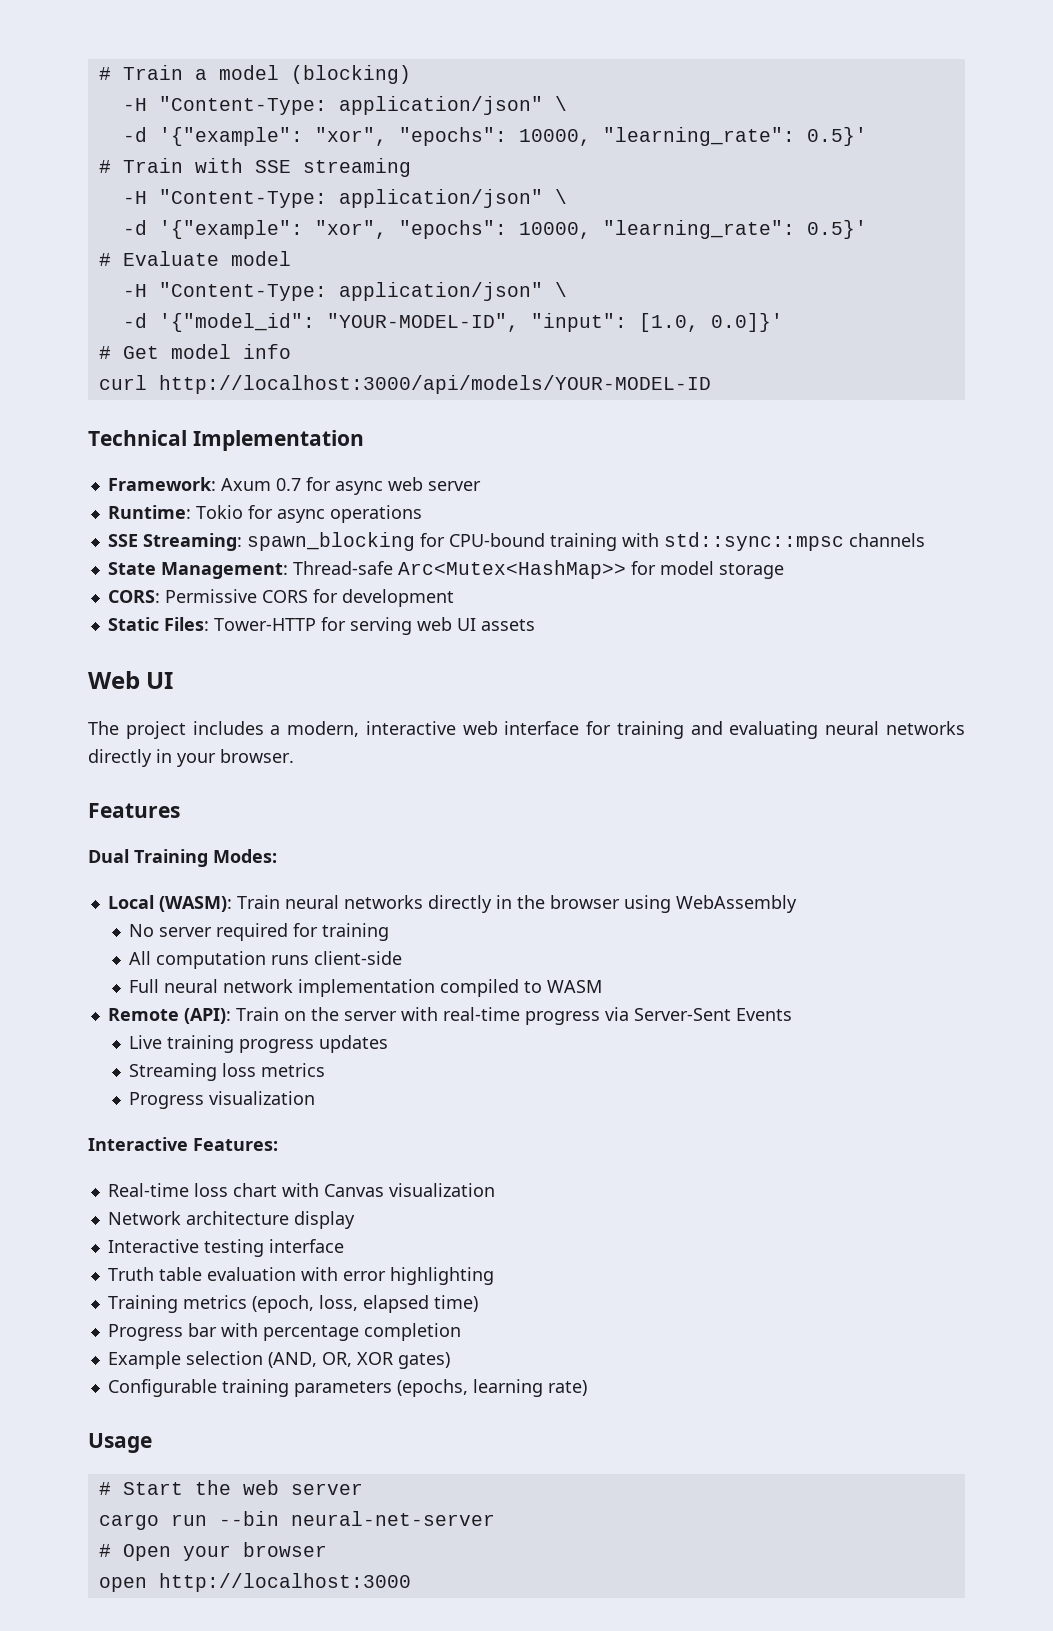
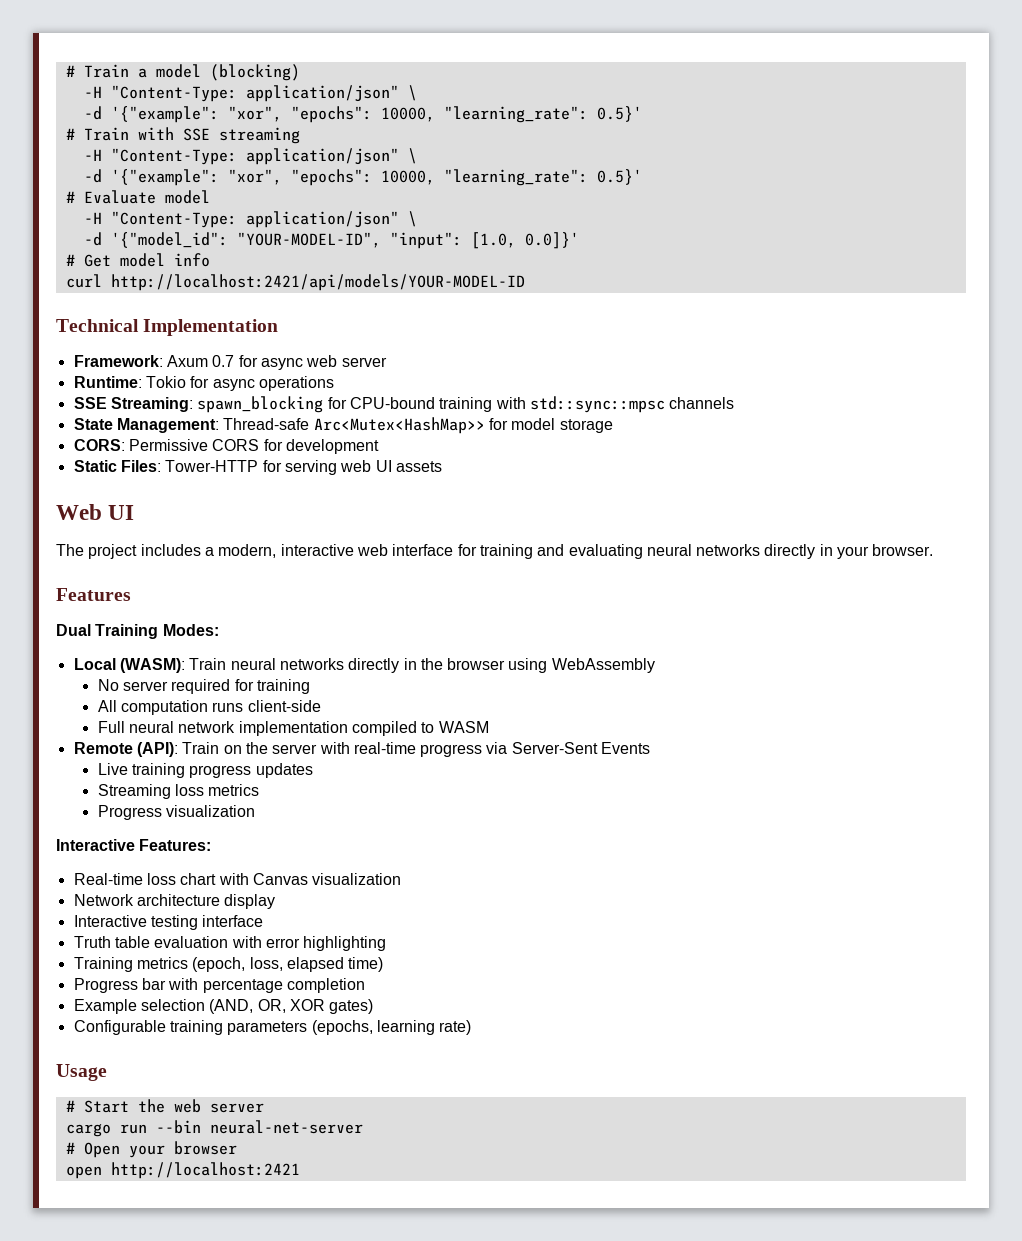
[158,375,711,394] http://localhost:3000/api/models/YOUR-MODEL-ID -> [110,274,525,291] http://localhost:2421/api/models/YOUR-MODEL-ID
[158,1573,411,1592] http://localhost:3000 -> [110,1162,300,1179] http://localhost:2421

